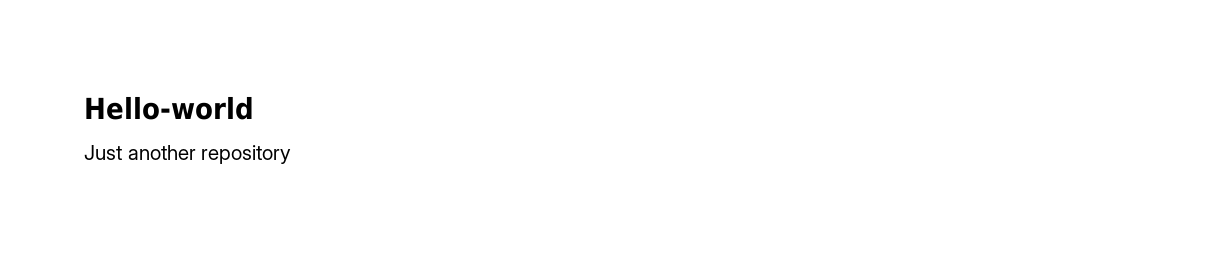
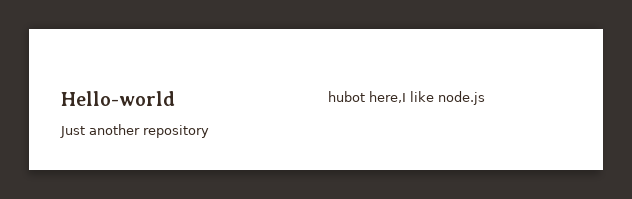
(292, 154) none -> [328,91,485,105] // hubot here,I like node.js

